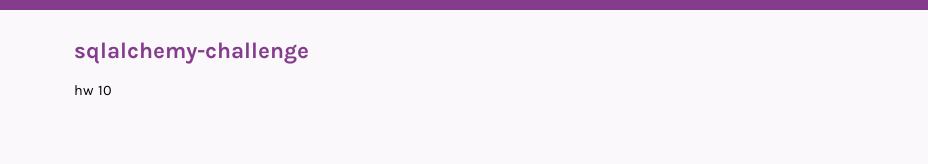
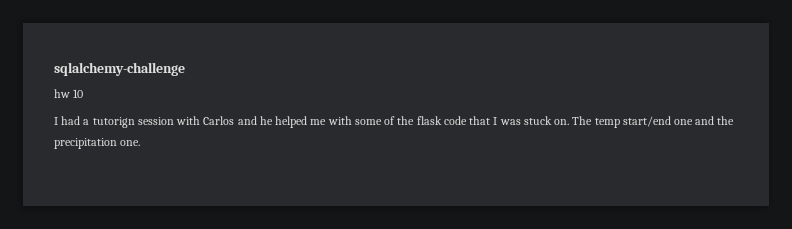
(112, 90) none -> [54,116,735,128] [54,138,141,149] // I had a tutorign session with Carlos and he helped me with some of the flask code that I was stuck on. The temp start/end one and the precipitation one.

